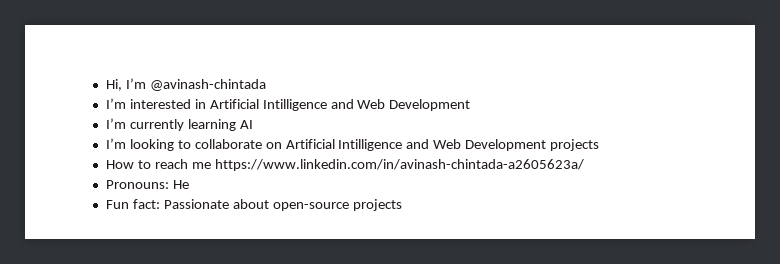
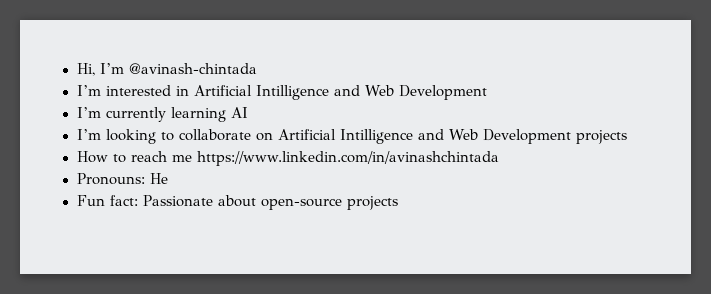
[214,159,584,171] https://www.linkedin.com/in/avinash-chintada-a2605623a/ -> [196,151,500,166] https://www.linkedin.com/in/avinashchintada

